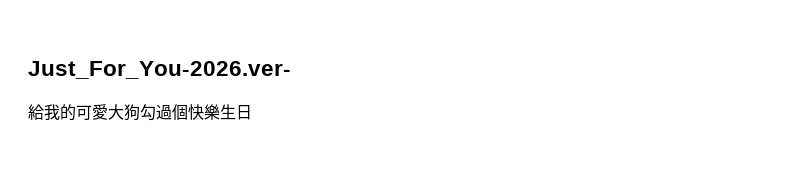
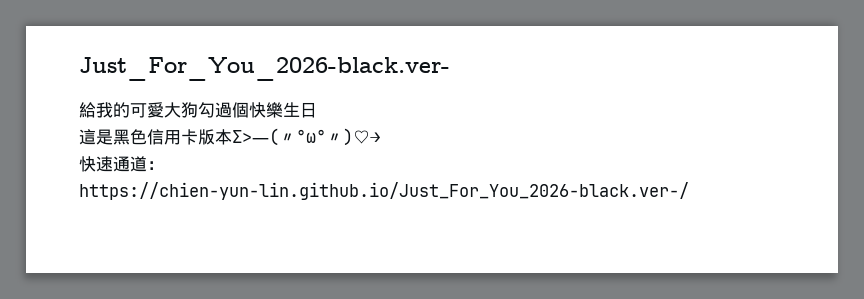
[28,61,291,79] Just_For_You-2026.ver- -> [79,57,450,81] Just_For_You_2026-black.ver-
(252, 112) none -> [79,128,381,146] [79,156,164,172] [79,182,689,200] // 這是黑色信用卡版本Σ>―(〃°ω°〃)♡→ // 快速通道：https://chien-yun-lin.github.io/Just_For_You_2026-black.ver-/

